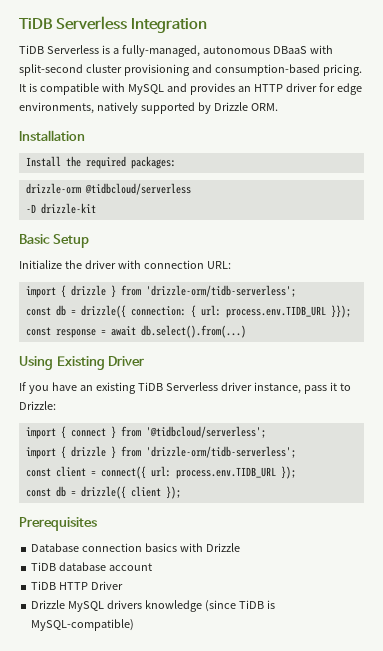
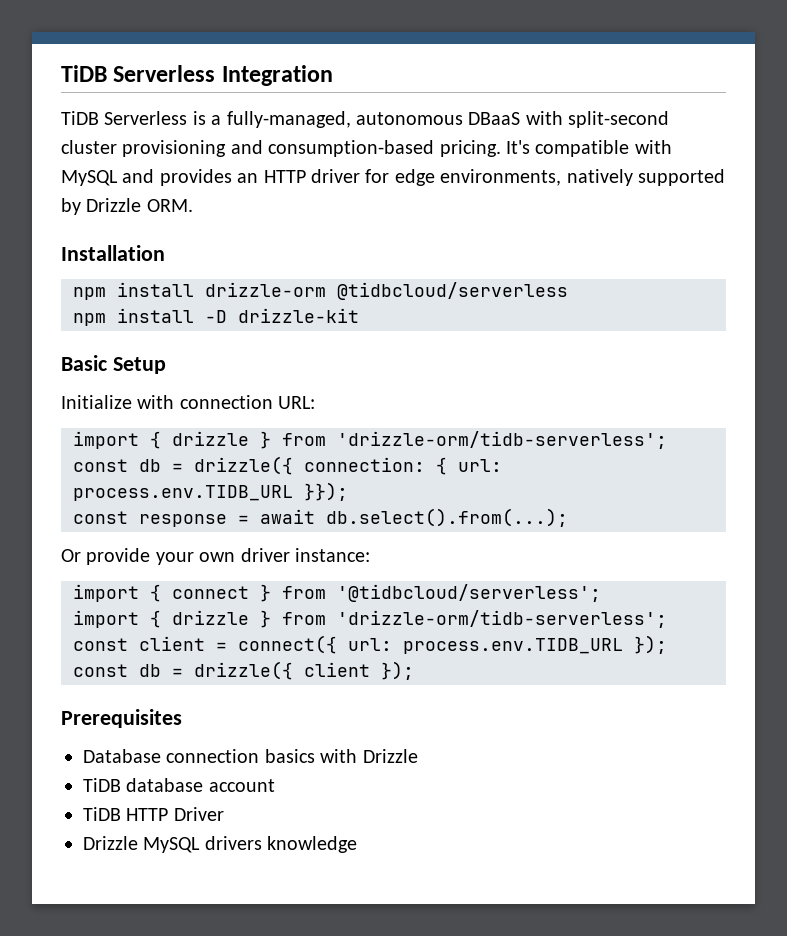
[19,83,37,92] It is -> [506,140,530,154] It's
[25,156,176,169] Install the required packages: // -> [73,282,194,300] npm install
(191, 189) none -> [73,308,194,326] npm install
[64,260,116,269] the driver -> (132, 402) none
[140,325,246,338] [19,356,145,370] [19,382,351,394] [19,401,56,410] db.select().from(...) // Using Existing Driver // If you have an existing TiDB Serverless driver instance, pass it to Drizzle: -> [326,508,568,527] [61,548,370,565] db.select().from(...); // Or provide your own driver instance:
[204,600,275,612] [31,619,135,631] (since TiDB is MySQL-compatible) -> (358, 844) none

